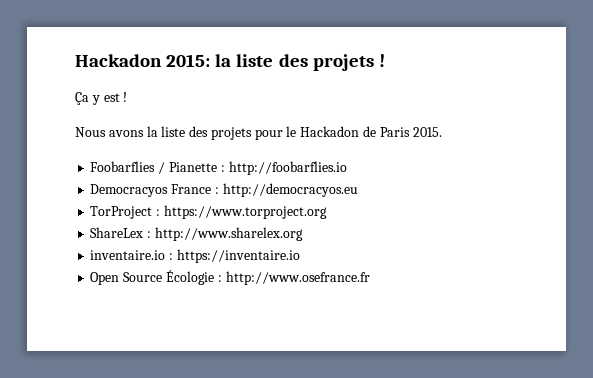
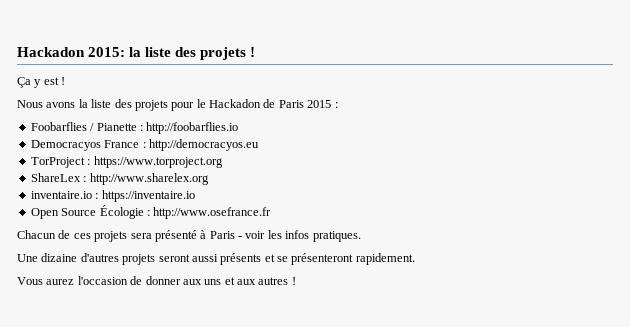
[412,127,442,137] 2015. -> [307,100,338,108] 2015 :
(370, 278) none -> [17,230,361,242] [17,253,415,265] [17,276,296,285] // Chacun de ces projets sera présenté à Paris - voir les infos pratiques. // Une dizaine d'autres projets seront aussi présents et se présenteront rapidement. // Vous aurez l'occasion de donner aux uns et aux autres !

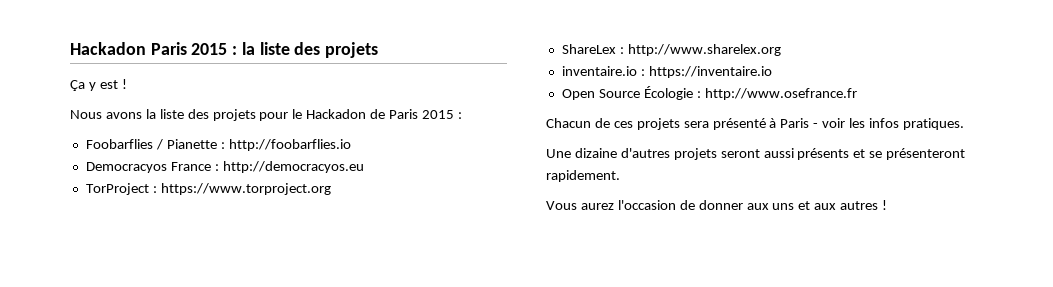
[17,47,256,60] Hackadon 2015: la liste des projets ! -> [70,42,379,58] Hackadon Paris 2015 : la liste des projets

